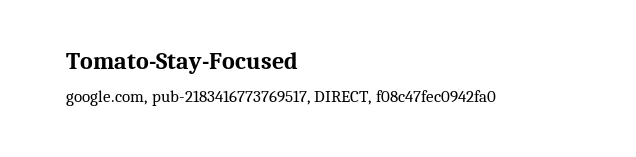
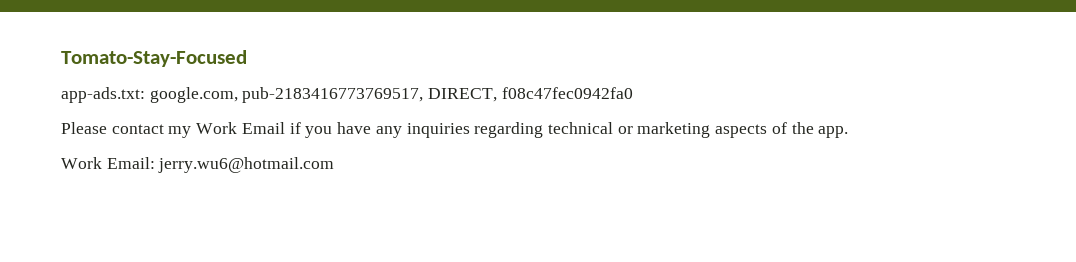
(298, 63) none -> [61,87,145,103] app-ads.txt:
(496, 96) none -> [61,122,849,138] [61,157,335,173] // Please contact my Work Email if you have any inquiries regarding technical or marketing aspects of the app. // Work Email: jerry.wu6@hotmail.com

